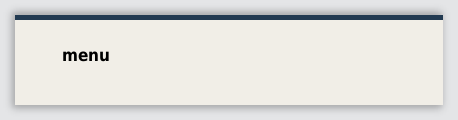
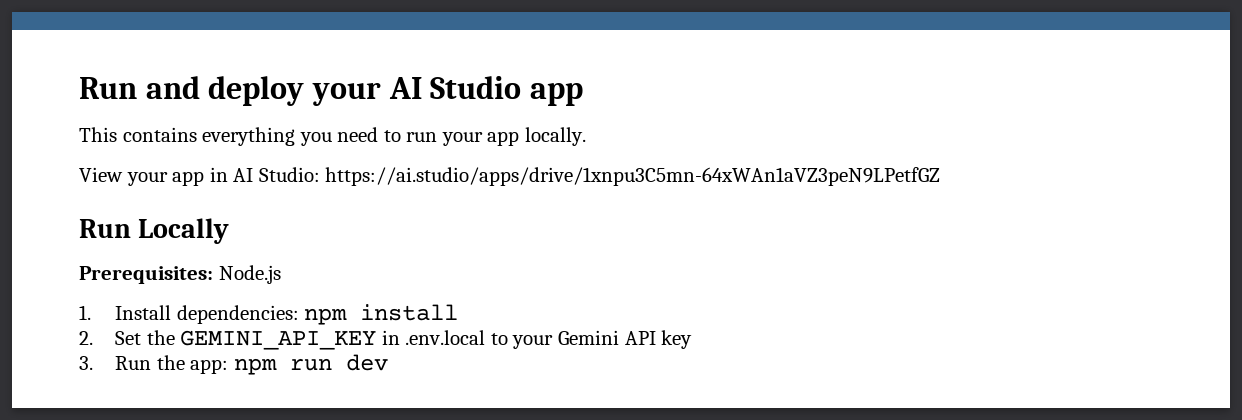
[62,51,110,62] menu -> [79,76,583,106] [79,127,586,146] [79,167,941,186] [79,218,230,244] [79,265,281,284] [79,304,459,325] [79,330,693,350] [79,354,388,375] Run and deploy your AI Studio app // This contains everything you need to run your app locally. // View your app in AI Studio: https://ai.studio/apps/drive/1xnpu3C5mn-64xWAn1aVZ3peN9LPetfGZ // Run Locally // Prerequisites: Node.js // 1. Install dependencies: npm install // 2. Set the GEMINI_API_KEY in .env.local to your Gemini API key // 3. Run the app: npm run dev

